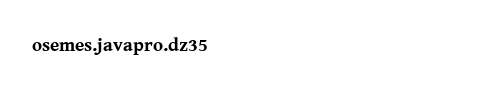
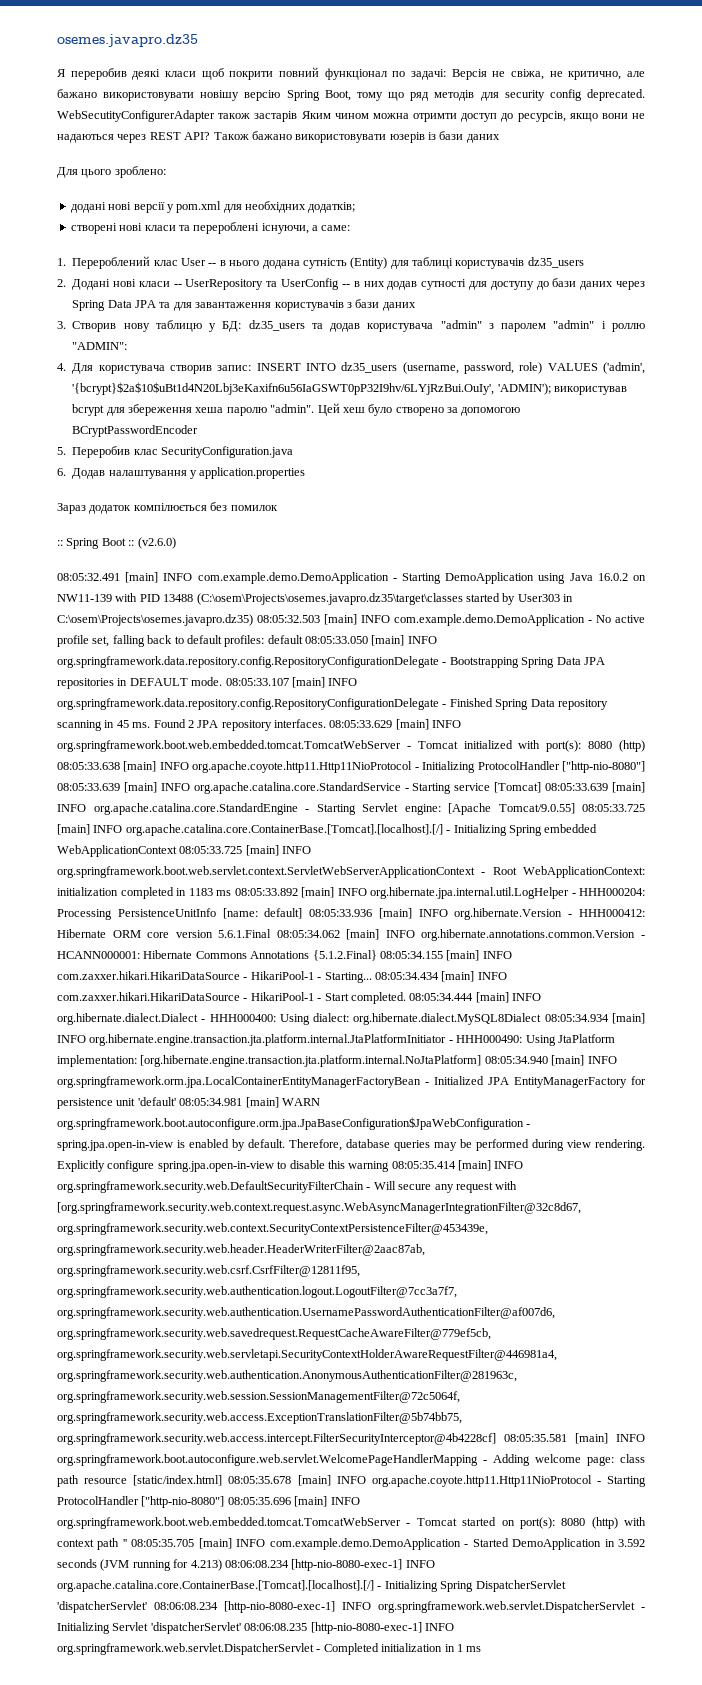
(208, 46) none -> [57,67,646,80] [57,89,645,101] [57,110,645,122] [57,131,500,143] [57,166,166,178] [70,201,356,213] [70,222,351,234] [57,256,584,269] [57,278,645,290] [72,299,416,311] [57,320,645,332] [72,342,128,350] [57,362,645,374] [72,382,627,395] [72,403,521,416] [72,425,199,437] [57,446,293,458] [57,467,306,479] [57,502,278,514] [57,537,176,549] [57,572,647,584] [57,593,573,605] [57,614,645,626] [57,635,437,647] [57,656,605,668] [57,677,358,689] [57,698,608,710] [57,719,462,731] [57,740,645,752] [57,761,645,773] [57,782,646,794] [57,803,645,815] [57,824,598,836] [57,845,312,857] [57,866,645,878] [57,887,645,899] [57,908,645,920] [57,929,645,941] [57,950,512,961] [57,971,507,983] [57,992,541,1004] [57,1013,645,1025] [57,1034,615,1046] [57,1055,617,1067] [57,1076,646,1088] [57,1097,320,1109] [57,1117,531,1130] [57,1139,645,1151] [57,1160,524,1172] [57,1181,518,1193] [57,1202,581,1214] [57,1223,488,1235] [57,1244,425,1256] [57,1265,360,1277] [57,1286,457,1298] [57,1307,555,1319] [57,1328,491,1340] [57,1349,557,1361] [57,1370,517,1382] [57,1391,460,1403] [57,1412,462,1424] [57,1433,645,1445] [57,1454,645,1466] [57,1475,646,1487] [57,1496,360,1508] [57,1517,646,1529] [57,1538,645,1550] [57,1559,435,1571] [57,1580,566,1592] [57,1601,645,1613] [57,1622,454,1634] [57,1643,482,1655] // Я переробив деякі класи щоб покрити повний функціонал по задачі: Версія не свіжа, не критично, але бажано використовувати новішу версію Spring Boot, тому що ряд методів для security config deprecated. WebSecutityConfigurerAdapter також застарів Яким чином можна отримти доступ до ресурсів, якщо вони не надаються через REST API? Також бажано використовувати юзерів із бази даних // Для цього зроблено: // додані нові версії у pom.xml для необхідних додатків; // створені нові класи та перероблені існуючи, а саме: // 1. Перероблений клас User -- в нього додана сутність (Entity) для таблиці користувачів dz35_users // 2. Додані нові класи -- UserRepository та UserConfig -- в них додав сутності для доступу до бази даних через Spring Data JPA та для завантаження користувачів з бази даних // 3. Створив нову таблицю у БД: dz35_users та додав користувача "admin" з паролем "admin" і роллю "ADMIN": // 4. Для користувача створив запис: INSERT INTO dz35_users (username, password, role) VALUES ('admin', '{bcrypt}$2a$10$uBt1d4N20Lbj3eKaxifn6u56IaGSWT0pP32I9hv/6LYjRzBui.OuIy', 'ADMIN'); використував bcrypt для збереження хеша паролю "admin". Цей хеш було створено за допомогою BCryptPasswordEncoder // 5. Переробив клас SecurityConfiguration.java // 6. Додав налаштування у application.properties // Зараз додаток компілюється без помилок // :: Spring Boot :: (v2.6.0) // 08:05:32.491 [main] INFO com.example.demo.DemoApplication - Starting DemoApplication using Java 16.0.2 on NW11-139 with PID 13488 (C:\osem\Projects\osemes.javapro.dz35\target\classes started by User303 in C:\osem\Projects\osemes.javapro.dz35) 08:05:32.503 [main] INFO com.example.demo.DemoApplication - No active profile set, falling back to default profiles: default 08:05:33.050 [main] INFO org.springframework.data.repository.config.RepositoryConfigurationDelegate - Bootstrapping Spring Data JPA repositories in DEFAULT mode. 08:05:33.107 [main] INFO org.springframework.data.repository.config.RepositoryConfigurationDelegate - Finished Spring Data repository scanning in 45 ms. Found 2 JPA repository interfaces. 08:05:33.629 [main] INFO org.springframework.boot.web.embedded.tomcat.TomcatWebServer - Tomcat initialized with port(s): 8080 (http) 08:05:33.638 [main] INFO org.apache.coyote.http11.Http11NioProtocol - Initializing ProtocolHandler ["http-nio-8080"] 08:05:33.639 [main] INFO org.apache.catalina.core.StandardService - Starting service [Tomcat] 08:05:33.639 [main] INFO org.apache.catalina.core.StandardEngine - Starting Servlet engine: [Apache Tomcat/9.0.55] 08:05:33.725 [main] INFO org.apache.catalina.core.ContainerBase.[Tomcat].[localhost].[/] - Initializing Spring embedded WebApplicationContext 08:05:33.725 [main] INFO org.springframework.boot.web.servlet.context.ServletWebServerApplicationContext - Root WebApplicationContext: initialization completed in 1183 ms 08:05:33.892 [main] INFO org.hibernate.jpa.internal.util.LogHelper - HHH000204: Processing PersistenceUnitInfo [name: default] 08:05:33.936 [main] INFO org.hibernate.Version - HHH000412: Hibernate ORM core version 5.6.1.Final 08:05:34.062 [main] INFO org.hibernate.annotations.common.Version - HCANN000001: Hibernate Commons Annotations {5.1.2.Final} 08:05:34.155 [main] INFO com.zaxxer.hikari.HikariDataSource - HikariPool-1 - Starting... 08:05:34.434 [main] INFO com.zaxxer.hikari.HikariDataSource - HikariPool-1 - Start completed. 08:05:34.444 [main] INFO org.hibernate.dialect.Dialect - HHH000400: Using dialect: org.hibernate.dialect.MySQL8Dialect 08:05:34.934 [main] INFO org.hibernate.engine.transaction.jta.platform.internal.JtaPlatformInitiator - HHH000490: Using JtaPlatform implementation: [org.hibernate.engine.transaction.jta.platform.internal.NoJtaPlatform] 08:05:34.940 [main] INFO org.springframework.orm.jpa.LocalContainerEntityManagerFactoryBean - Initialized JPA EntityManagerFactory for persistence unit 'default' 08:05:34.981 [main] WARN org.springframework.boot.autoconfigure.orm.jpa.JpaBaseConfiguration$JpaWebConfiguration - spring.jpa.open-in-view is enabled by default. Therefore, database queries may be performed during view rendering. Explicitly configure spring.jpa.open-in-view to disable this warning 08:05:35.414 [main] INFO org.springframework.security.web.DefaultSecurityFilterChain - Will secure any request with [org.springframework.security.web.context.request.async.WebAsyncManagerIntegrationFilter@32c8d67, org.springframework.security.web.context.SecurityContextPersistenceFilter@453439e, org.springframework.security.web.header.HeaderWriterFilter@2aac87ab, org.springframework.security.web.csrf.CsrfFilter@12811f95, org.springframework.security.web.authentication.logout.LogoutFilter@7cc3a7f7, org.springframework.security.web.authentication.UsernamePasswordAuthenticationFilter@af007d6, org.springframework.security.web.savedrequest.RequestCacheAwareFilter@779ef5cb, org.springframework.security.web.servletapi.SecurityContextHolderAwareRequestFilter@446981a4, org.springframework.security.web.authentication.AnonymousAuthenticationFilter@281963c, org.springframework.security.web.session.SessionManagementFilter@72c5064f, org.springframework.security.web.access.ExceptionTranslationFilter@5b74bb75, org.springframework.security.web.access.intercept.FilterSecurityInterceptor@4b4228cf] 08:05:35.581 [main] INFO org.springframework.boot.autoconfigure.web.servlet.WelcomePageHandlerMapping - Adding welcome page: class path resource [static/index.html] 08:05:35.678 [main] INFO org.apache.coyote.http11.Http11NioProtocol - Starting ProtocolHandler ["http-nio-8080"] 08:05:35.696 [main] INFO org.springframework.boot.web.embedded.tomcat.TomcatWebServer - Tomcat started on port(s): 8080 (http) with context path '' 08:05:35.705 [main] INFO com.example.demo.DemoApplication - Started DemoApplication in 3.592 seconds (JVM running for 4.213) 08:06:08.234 [http-nio-8080-exec-1] INFO org.apache.catalina.core.ContainerBase.[Tomcat].[localhost].[/] - Initializing Spring DispatcherServlet 'dispatcherServlet' 08:06:08.234 [http-nio-8080-exec-1] INFO org.springframework.web.servlet.DispatcherServlet - Initializing Servlet 'dispatcherServlet' 08:06:08.235 [http-nio-8080-exec-1] INFO org.springframework.web.servlet.DispatcherServlet - Completed initialization in 1 ms

